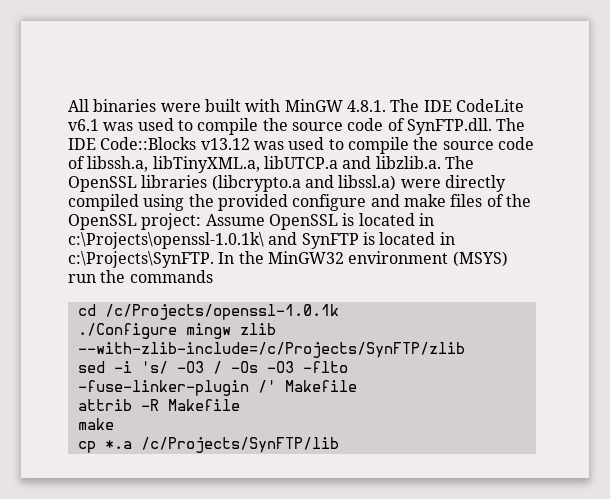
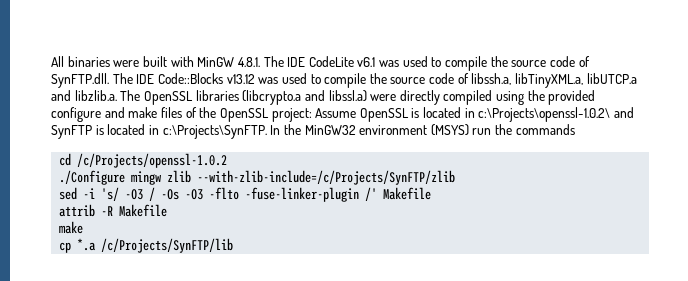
[68,232,264,249] c:\Projects\openssl-1.0.1k\ -> [478,107,611,122] c:\Projects\openssl-1.0.2\
[104,304,339,320] /c/Projects/openssl-1.0.1k -> [77,153,228,168] /c/Projects/openssl-1.0.2

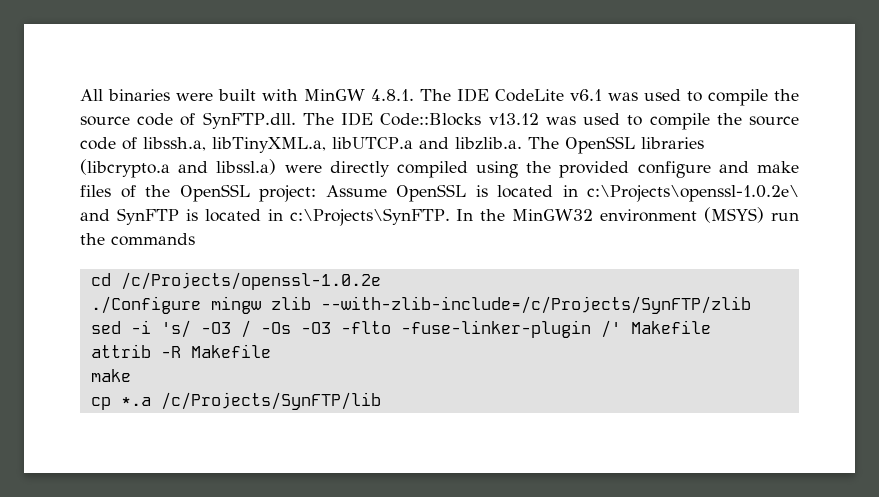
[478,107,611,122] c:\Projects\openssl-1.0.2\ -> [587,185,799,202] c:\Projects\openssl-1.0.2e\
[77,153,228,168] /c/Projects/openssl-1.0.2 -> [120,272,381,290] /c/Projects/openssl-1.0.2e

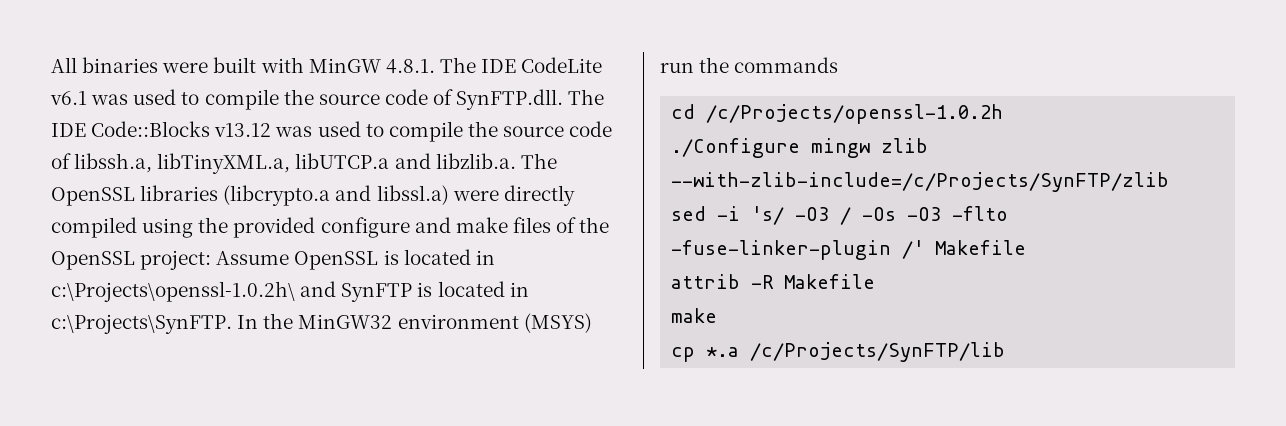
[587,185,799,202] c:\Projects\openssl-1.0.2e\ -> [51,281,295,302] c:\Projects\openssl-1.0.2h\
[120,272,381,290] /c/Projects/openssl-1.0.2e -> [706,104,1004,124] /c/Projects/openssl-1.0.2h

